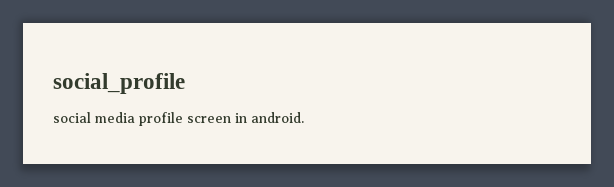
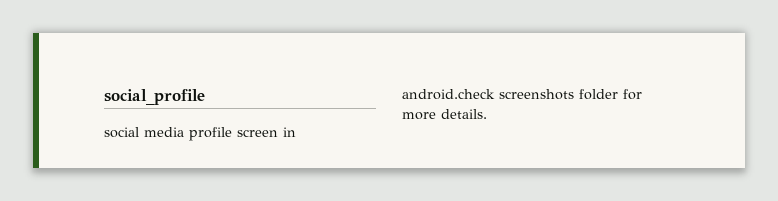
[251,112,304,123] android. -> [402,89,642,100] [402,109,487,120] android.check screenshots folder for more details.

